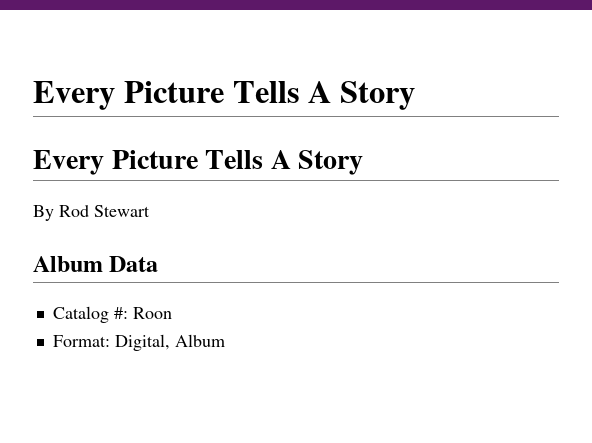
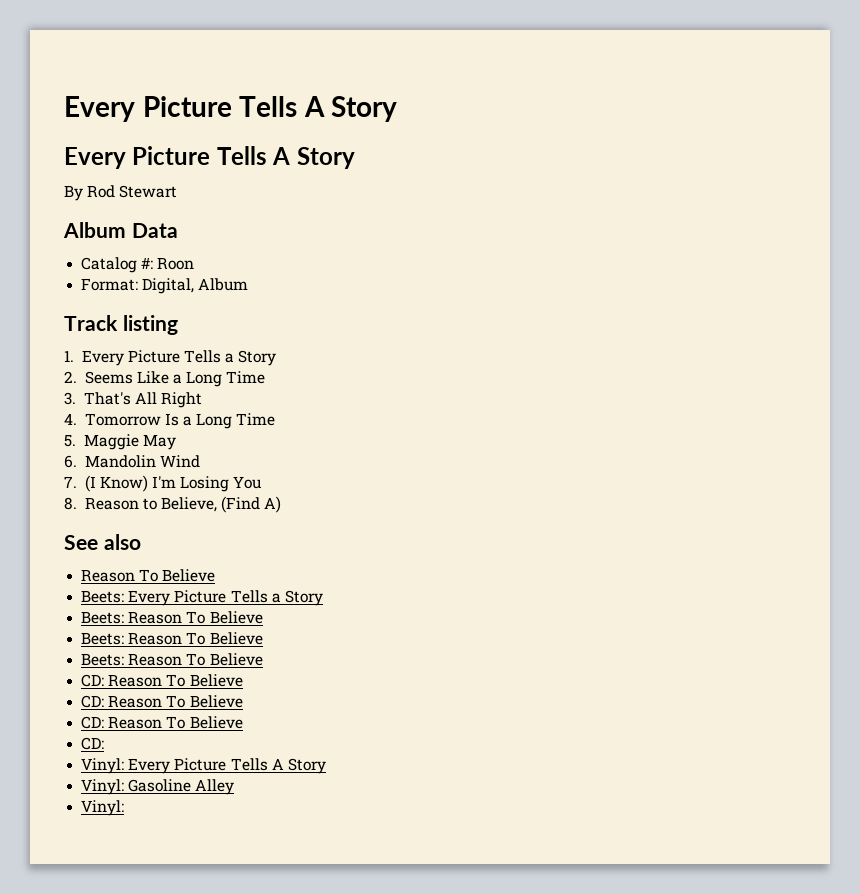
(225, 340) none -> [64,315,178,335] [64,350,277,366] [64,371,266,387] [64,392,203,408] [64,413,276,429] [64,434,176,450] [64,455,200,468] [64,475,262,492] [64,496,282,513] [64,534,141,550] [81,569,216,582] [81,590,323,606] [81,611,263,624] [81,632,263,645] [81,653,263,666] [81,674,243,687] [81,695,243,708] [81,716,243,729] [81,737,105,750] [81,758,326,774] [81,779,235,795] [81,800,125,816] // Track listing // 1. Every Picture Tells a Story // 2. Seems Like a Long Time // 3. That's All Right // 4. Tomorrow Is a Long Time // 5. Maggie May // 6. Mandolin Wind // 7. (I Know) I'm Losing You // 8. Reason to Believe, (Find A) // See also // Reason To Believe // Beets: Every Picture Tells a Story // Beets: Reason To Believe // Beets: Reason To Believe // Beets: Reason To Believe // CD: Reason To Believe // CD: Reason To Believe // CD: Reason To Believe // CD: // Vinyl: Every Picture Tells A Story // Vinyl: Gasoline Alley // Vinyl:

